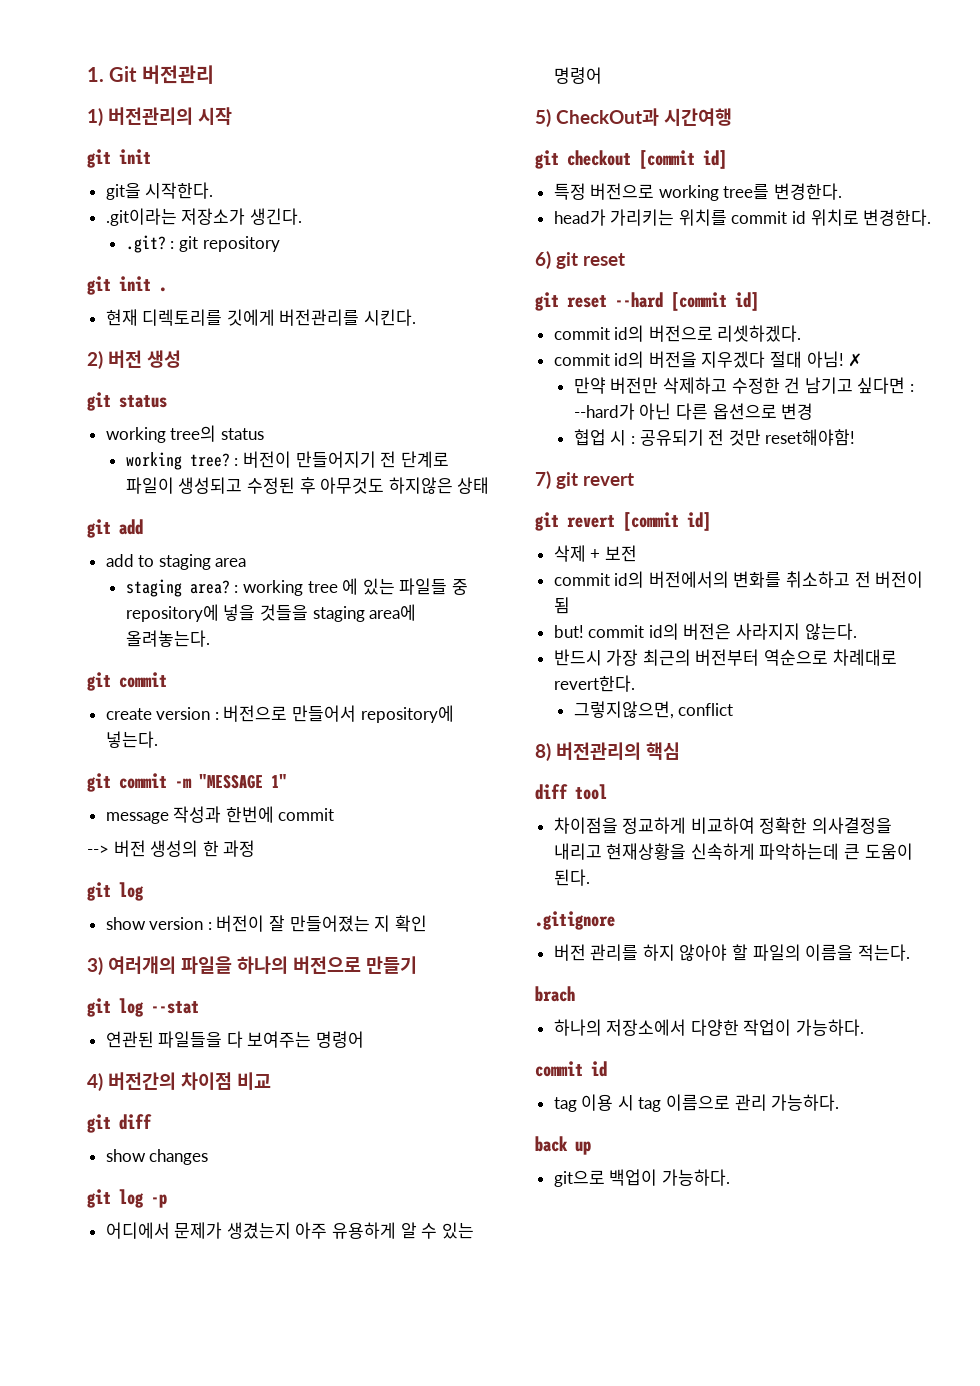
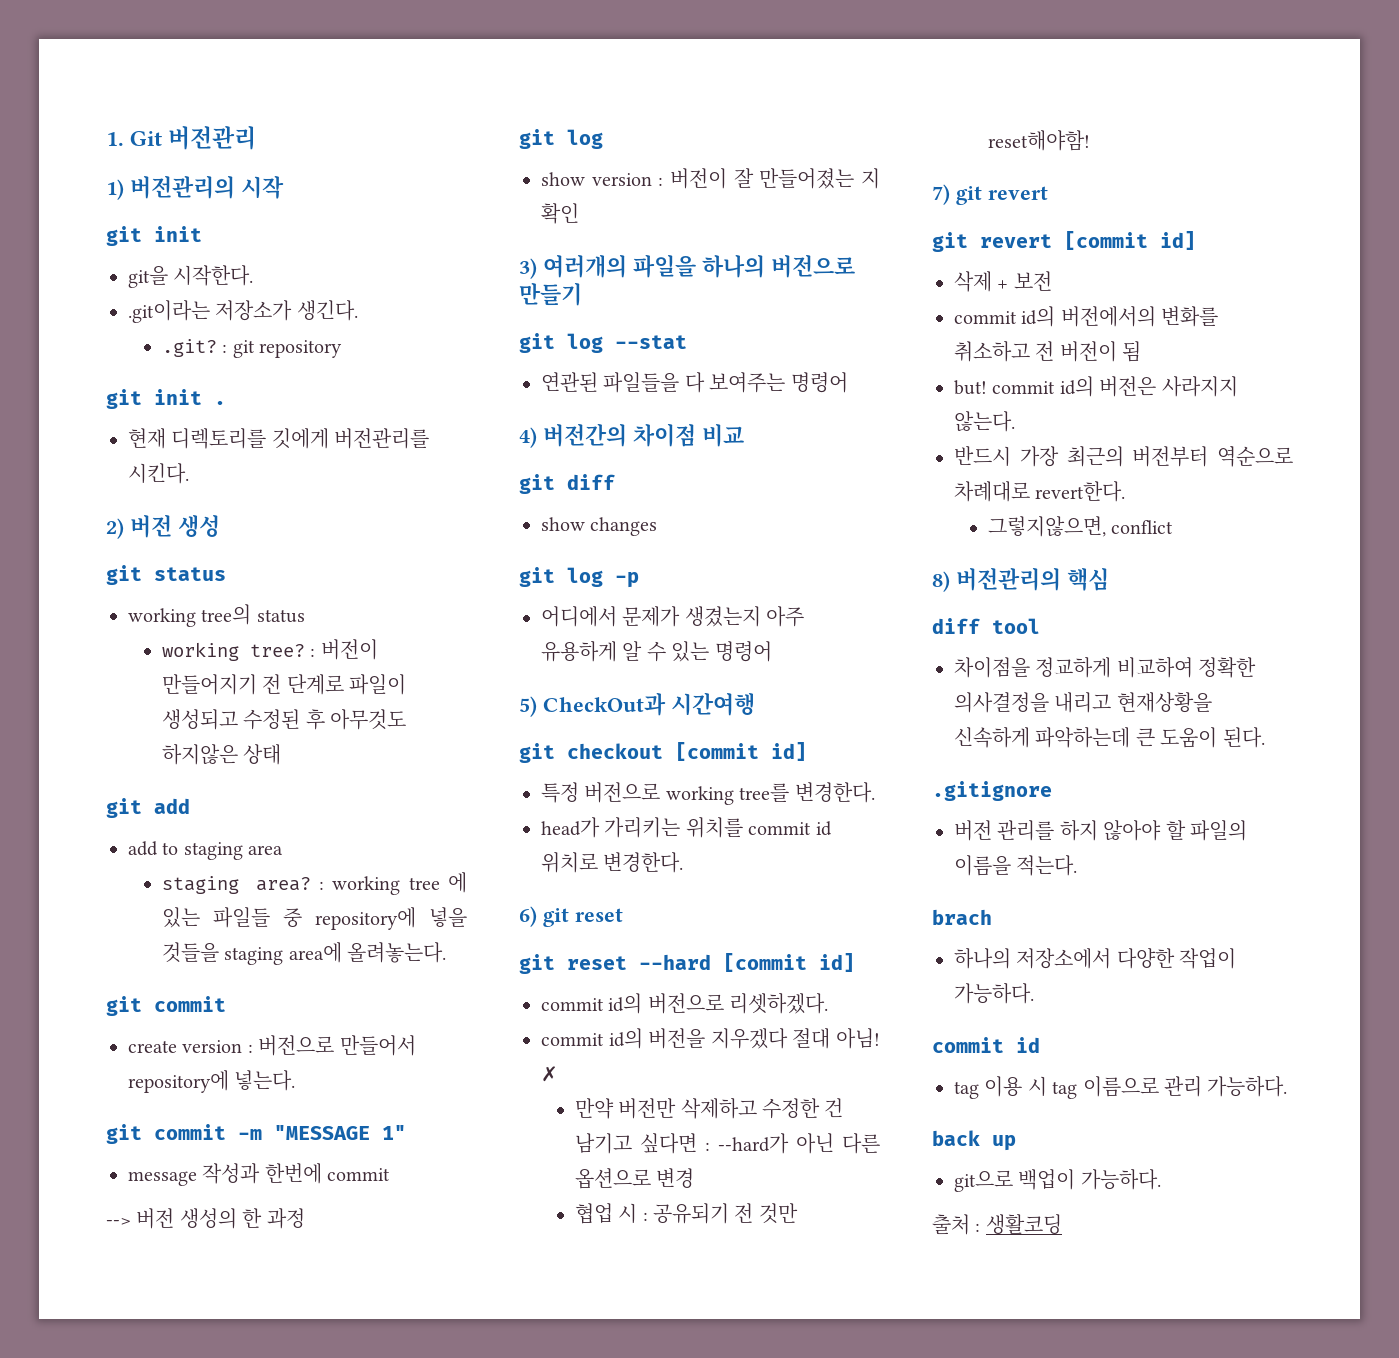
(730, 1177) none -> [932,1214,1062,1235] // 출처 : 생활코딩

